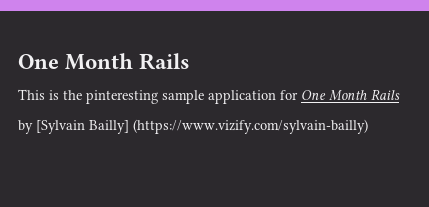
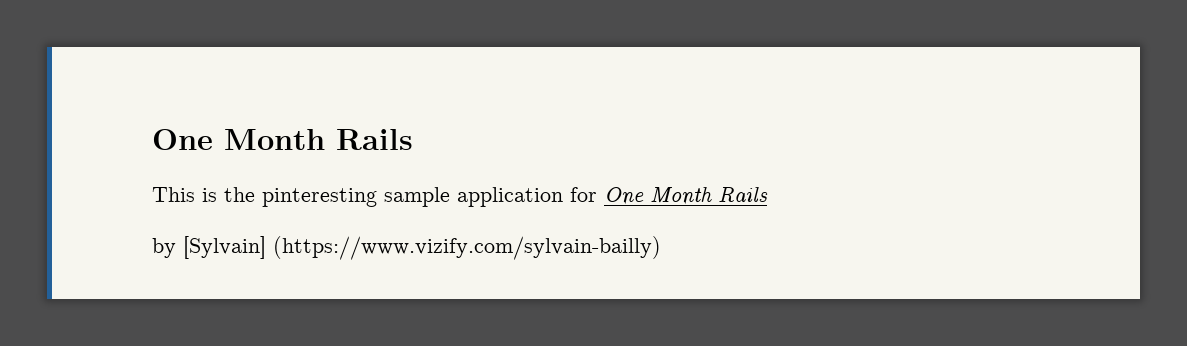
[36,120,129,134] [Sylvain Bailly] -> [183,236,266,259] [Sylvain]

